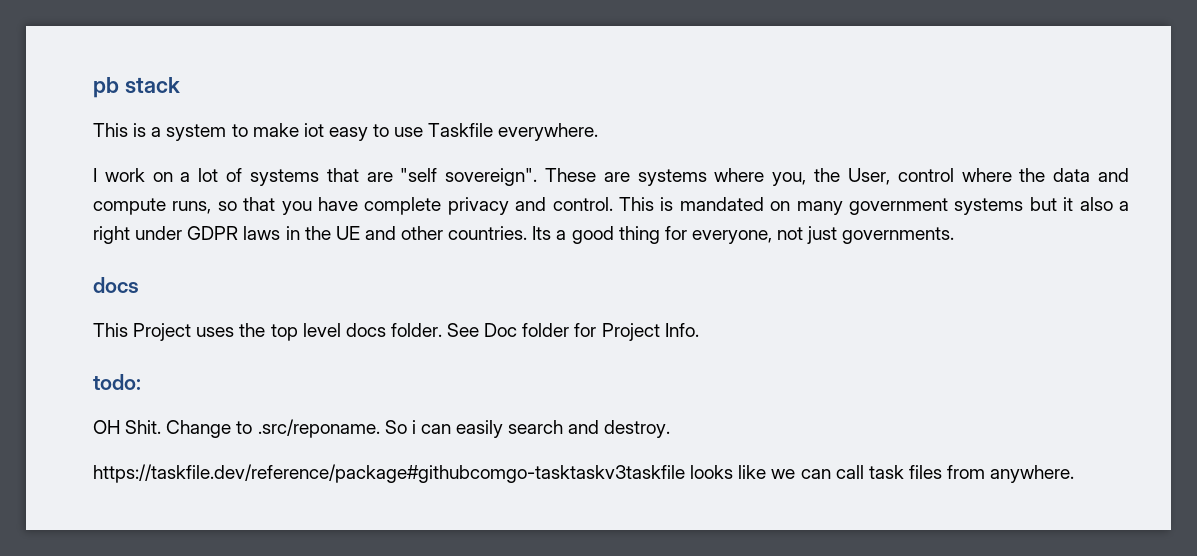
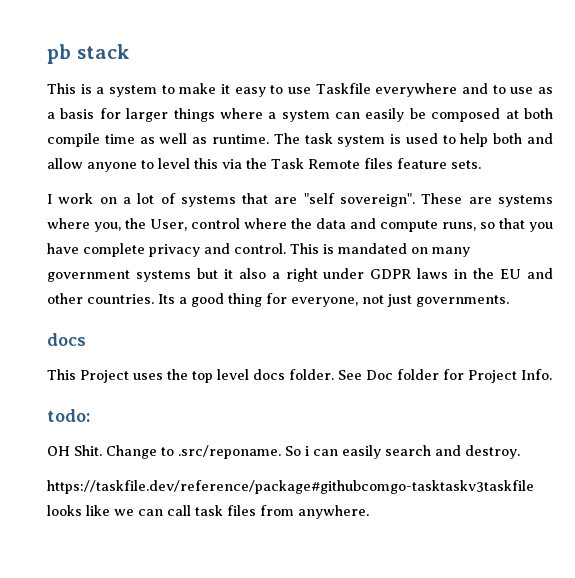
[303,123,324,137] iot -> [221,84,231,94] it
[498,123,599,141] everywhere. -> [375,83,553,97] [47,108,553,122] [47,133,553,147] [47,158,481,172] everywhere and to use as a basis for larger things where a system can easily be composed at both compile time as well as runtime. The task system is used to help both and allow anyone to level this via the Task Remote files feature sets.
[335,226,360,240] UE -> [500,269,522,279] EU

